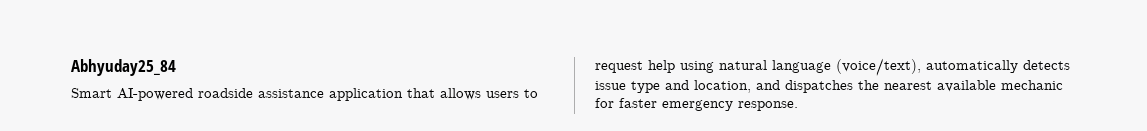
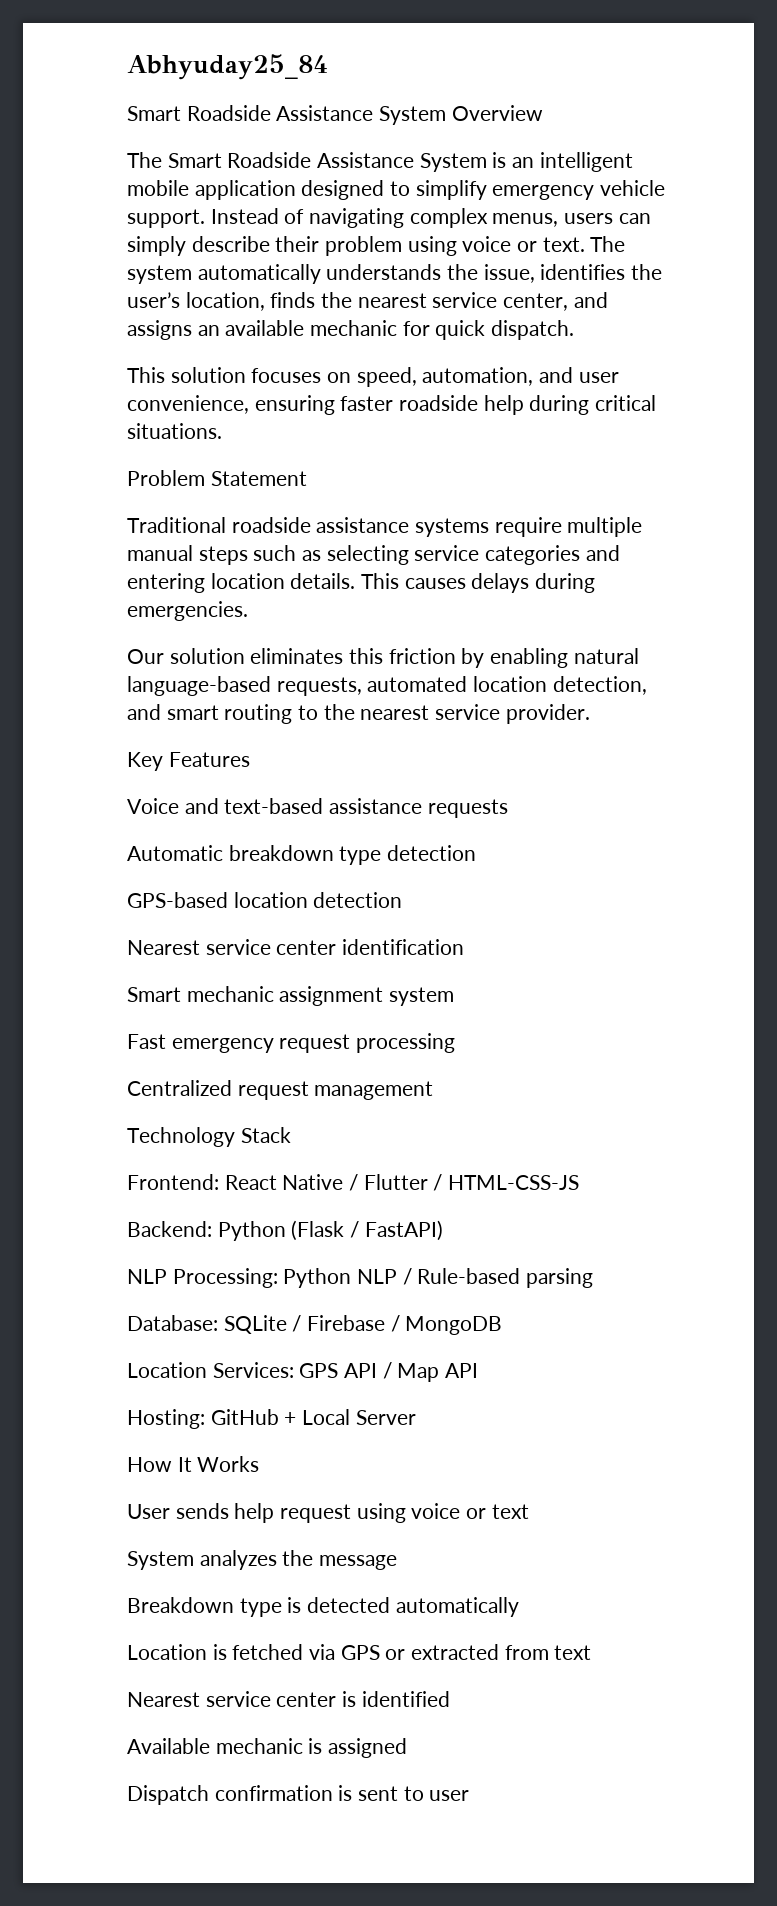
[117,88,538,101] [595,58,1070,76] [595,80,1063,93] [595,98,798,111] AI-powered roadside assistance application that allows users to request help using natural language (voice/text), automatically detects issue type and location, and dispatches the nearest available mechanic for faster emergency response. -> [186,105,543,125] [127,152,633,172] [127,180,666,200] [127,208,651,228] [127,236,626,256] [127,264,663,284] [127,292,608,311] [127,320,575,340] [127,367,619,387] [127,395,657,415] [127,423,222,439] [127,470,307,486] [127,517,643,537] [127,545,620,565] [127,573,596,593] [127,601,248,621] [127,648,639,668] [127,676,647,696] [127,704,590,724] [127,752,250,771] [127,798,508,818] [127,845,477,865] [127,892,403,908] [127,939,465,955] [127,986,455,1006] [127,1033,456,1053] [127,1080,434,1100] [127,1127,291,1147] [127,1174,580,1191] [127,1220,443,1241] [127,1268,594,1288] [127,1315,503,1335] [127,1362,479,1382] [127,1409,416,1429] [127,1456,260,1472] [127,1503,529,1523] [127,1550,398,1570] [127,1597,519,1617] [127,1644,592,1660] [127,1691,450,1707] [127,1738,408,1758] [127,1785,470,1805] Roadside Assistance System Overview // The Smart Roadside Assistance System is an intelligent mobile application designed to simplify emergency vehicle support. Instead of navigating complex menus, users can simply describe their problem using voice or text. The system automatically understands the issue, identifies the user’s location, finds the nearest service center, and assigns an available mechanic for quick dispatch. // This solution focuses on speed, automation, and user convenience, ensuring faster roadside help during critical situations. // Problem Statement // Traditional roadside assistance systems require multiple manual steps such as selecting service categories and entering location details. This causes delays during emergencies. // Our solution eliminates this friction by enabling natural language-based requests, automated location detection, and smart routing to the nearest service provider. // Key Features // Voice and text-based assistance requests // Automatic breakdown type detection // GPS-based location detection // Nearest service center identification // Smart mechanic assignment system // Fast emergency request processing // Centralized request management // Technology Stack // Frontend: React Native / Flutter / HTML-CSS-JS // Backend: Python (Flask / FastAPI) // NLP Processing: Python NLP / Rule-based parsing // Database: SQLite / Firebase / MongoDB // Location Services: GPS API / Map API // Hosting: GitHub + Local Server // How It Works // User sends help request using voice or text // System analyzes the message // Breakdown type is detected automatically // Location is fetched via GPS or extracted from text // Nearest service center is identified // Available mechanic is assigned // Dispatch confirmation is sent to user

